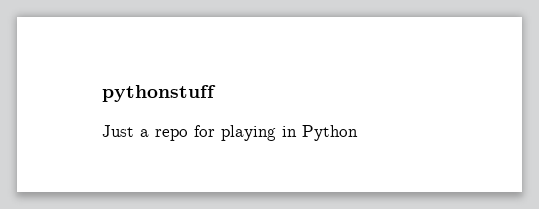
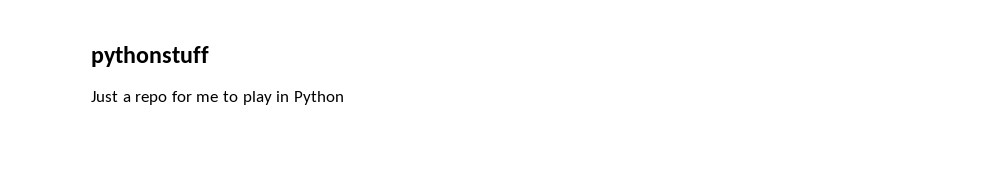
[221,125,276,141] playing -> [196,91,272,105] me to play

